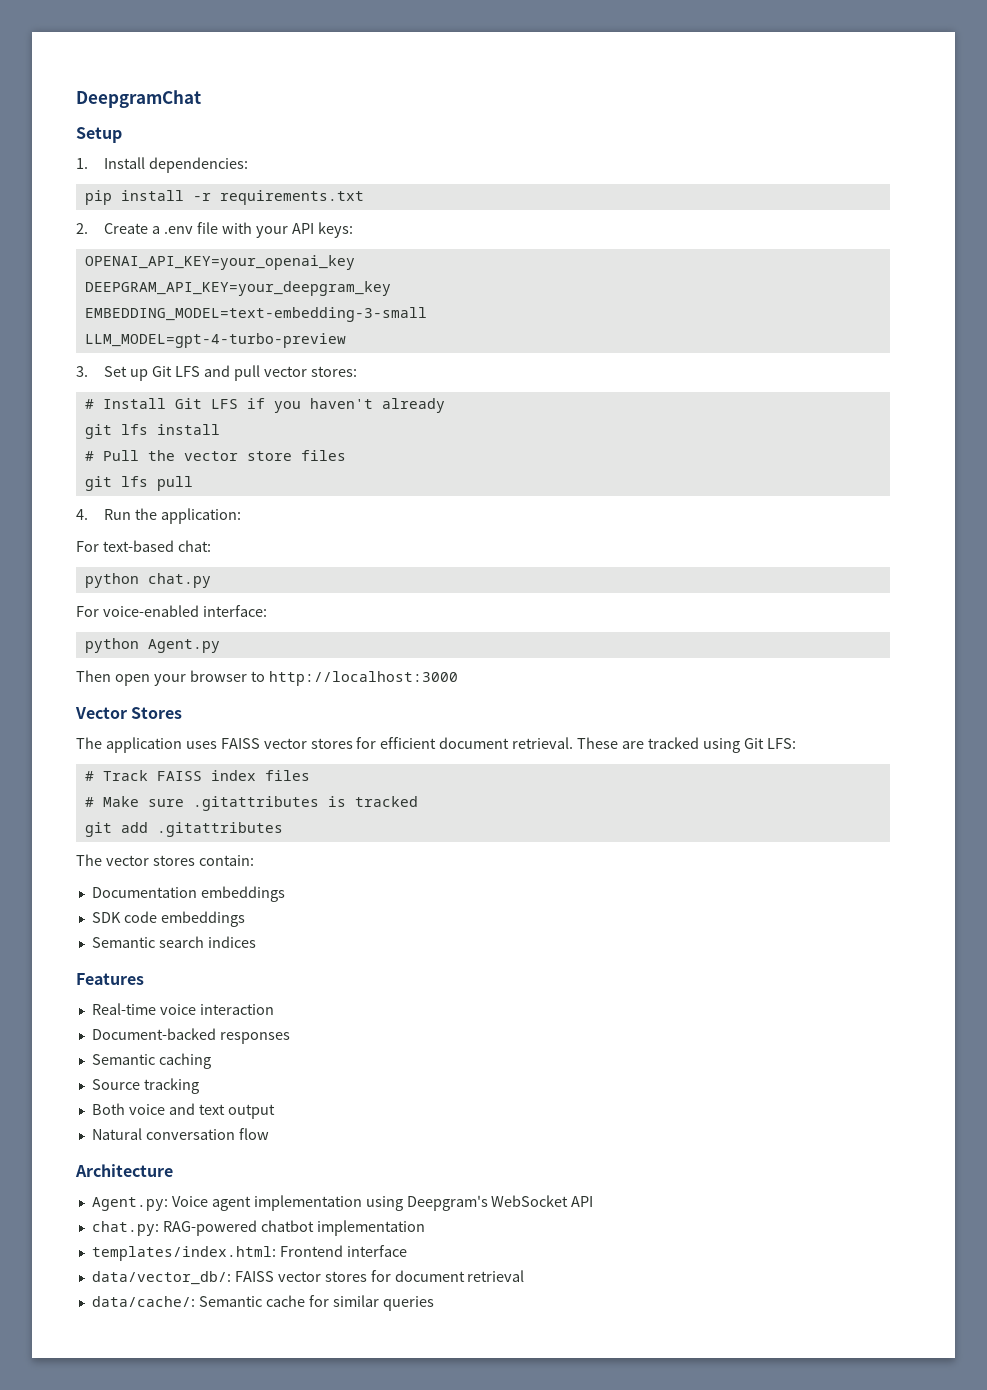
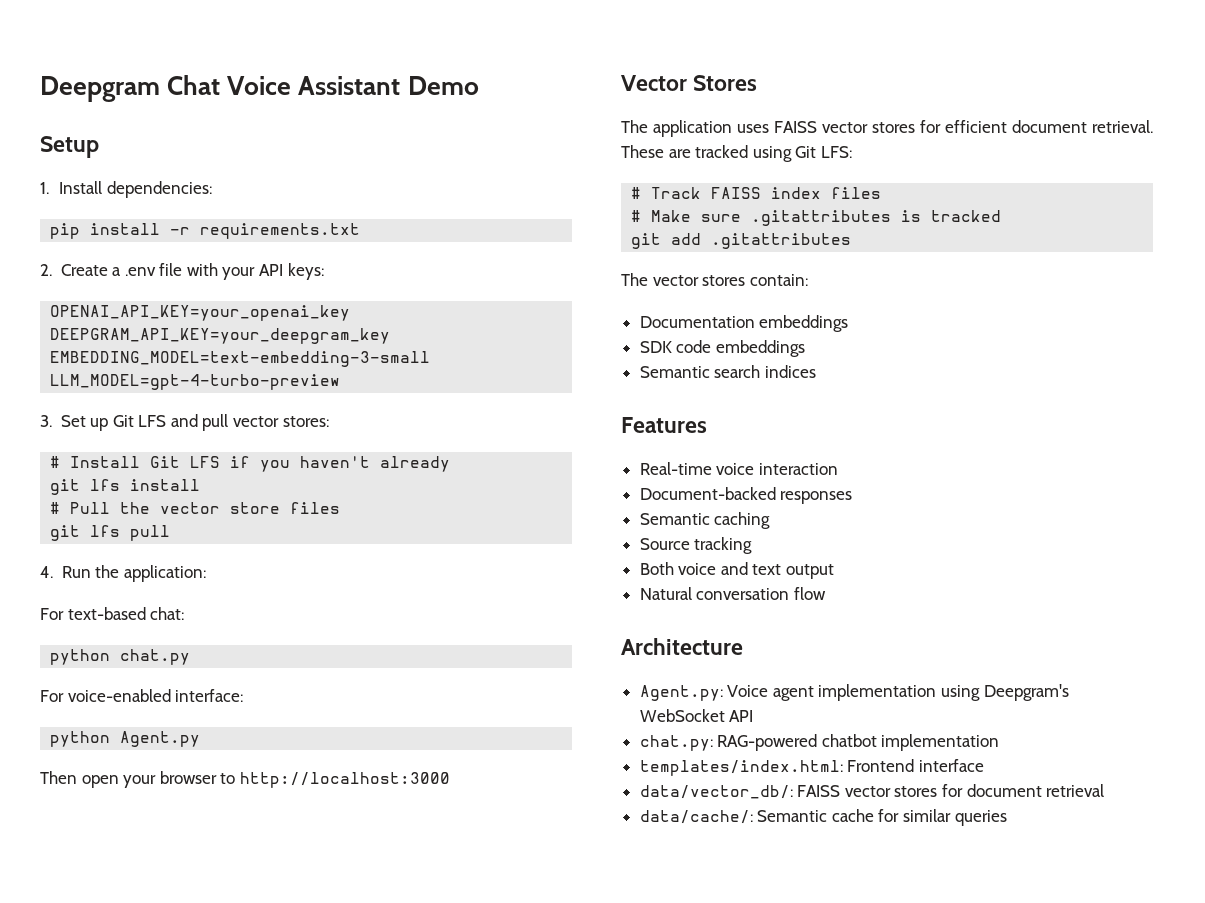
[76,90,201,108] DeepgramChat -> [40,75,479,102] Deepgram Chat Voice Assistant Demo

